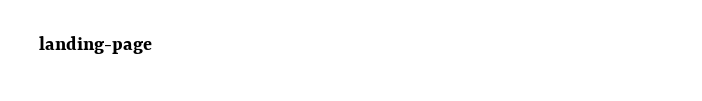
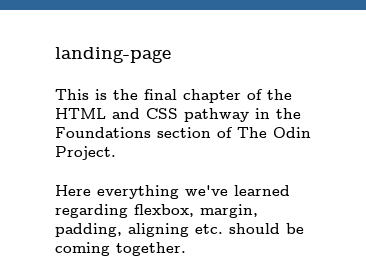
(152, 45) none -> [55,89,292,103] [55,108,301,122] [55,127,311,138] [55,146,116,160] [55,185,290,199] [55,204,258,218] [55,223,304,237] [55,242,186,256] // This is the final chapter of the HTML and CSS pathway in the Foundations section of The Odin Project. // Here everything we've learned regarding flexbox, margin, padding, aligning etc. should be coming together.

